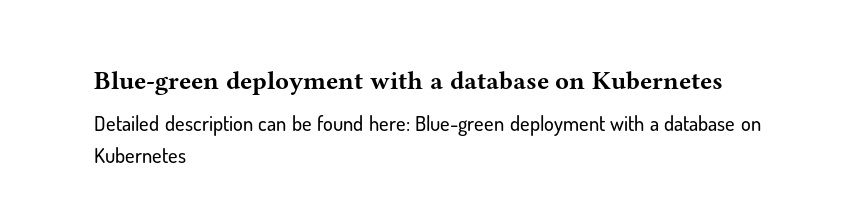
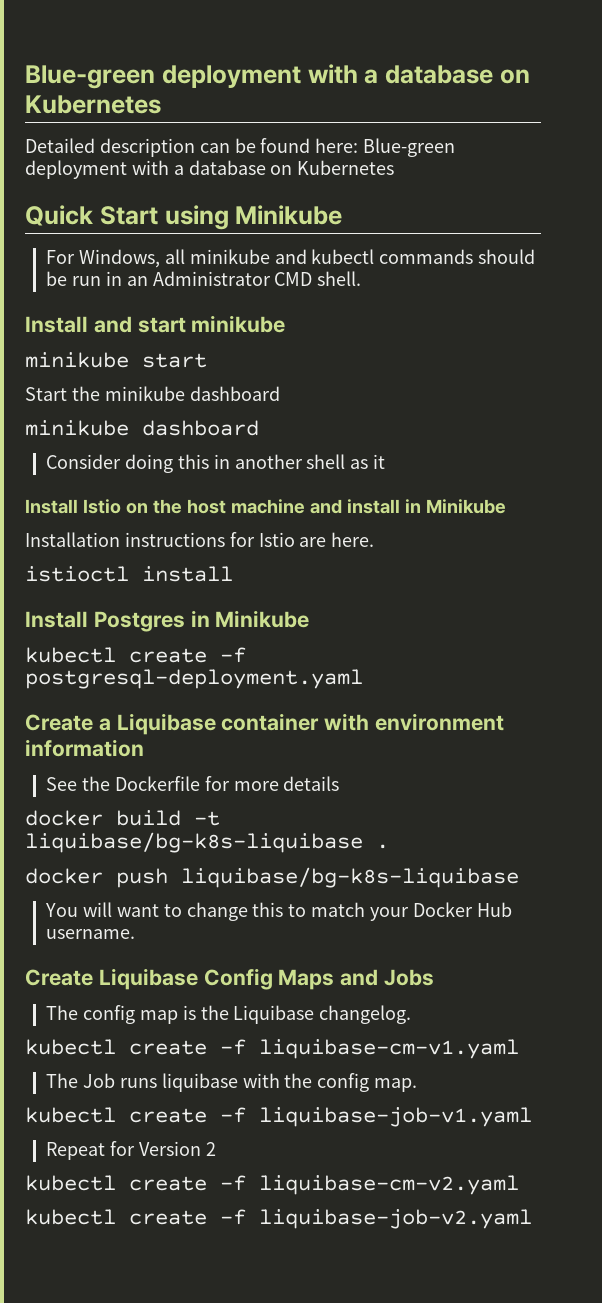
(186, 155) none -> [25,205,343,230] [46,249,536,268] [46,271,362,286] [25,315,286,333] [25,352,207,368] [25,386,280,401] [25,420,259,436] [46,454,386,473] [25,499,506,514] [25,532,375,547] [25,566,233,582] [25,610,310,632] [25,647,246,663] [25,669,363,689] [25,713,505,735] [25,739,144,757] [46,776,340,791] [25,810,220,826] [25,832,389,853] [25,867,519,888] [45,902,512,921] [46,929,136,939] [25,968,435,990] [46,1005,412,1024] [25,1039,519,1059] [46,1073,418,1092] [25,1107,532,1127] [46,1141,216,1160] [25,1175,519,1195] [25,1209,532,1229] // Quick Start using Minikube // For Windows, all minikube and kubectl commands should be run in an Administrator CMD shell. // Install and start minikube // minikube start // Start the minikube dashboard // minikube dashboard // Consider doing this in another shell as it // Install Istio on the host machine and install in Minikube // Installation instructions for Istio are here. // istioctl install // Install Postgres in Minikube // kubectl create -f postgresql-deployment.yaml // Create a Liquibase container with environment information // See the Dockerfile for more details // docker build -t liquibase/bg-k8s-liquibase . // docker push liquibase/bg-k8s-liquibase // You will want to change this to match your Docker Hub username. // Create Liquibase Config Maps and Jobs // The config map is the Liquibase changelog. // kubectl create -f liquibase-cm-v1.yaml // The Job runs liquibase with the config map. // kubectl create -f liquibase-job-v1.yaml // Repeat for Version 2 // kubectl create -f liquibase-cm-v2.yaml // kubectl create -f liquibase-job-v2.yaml

